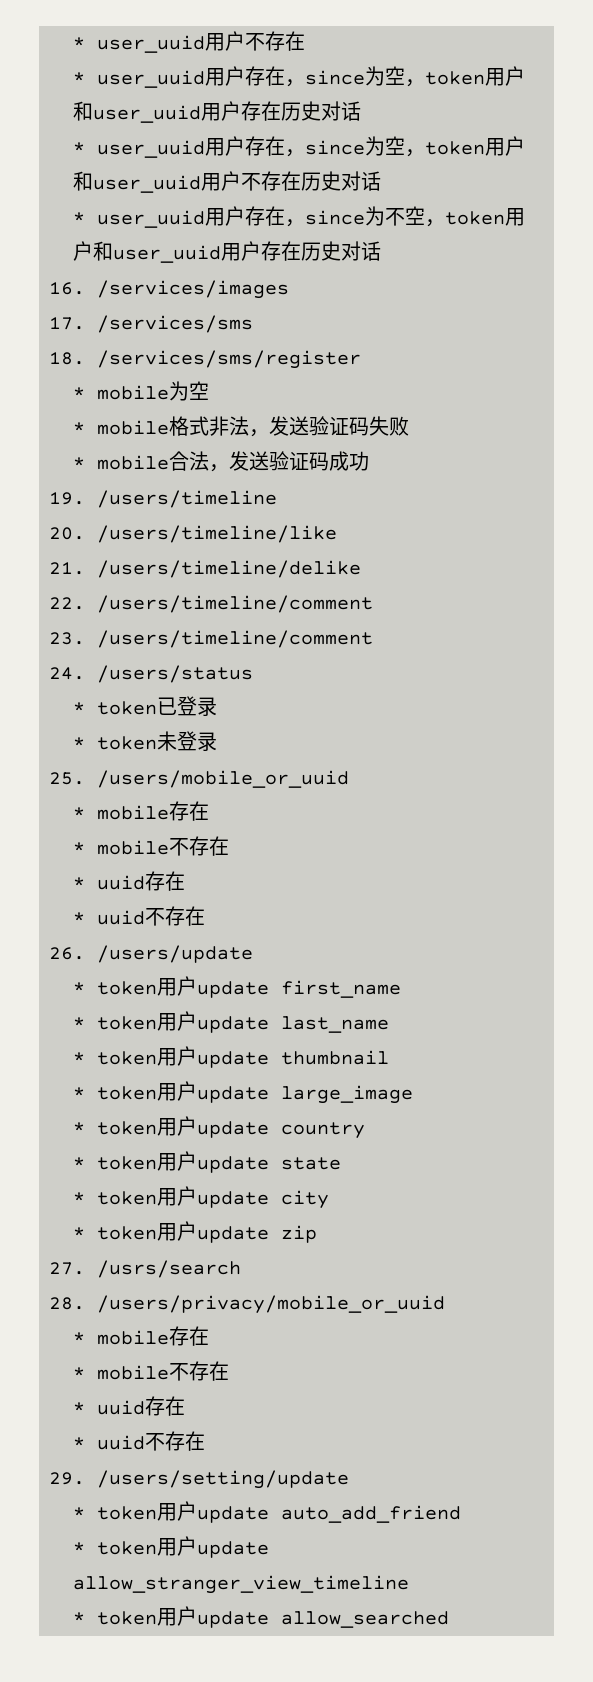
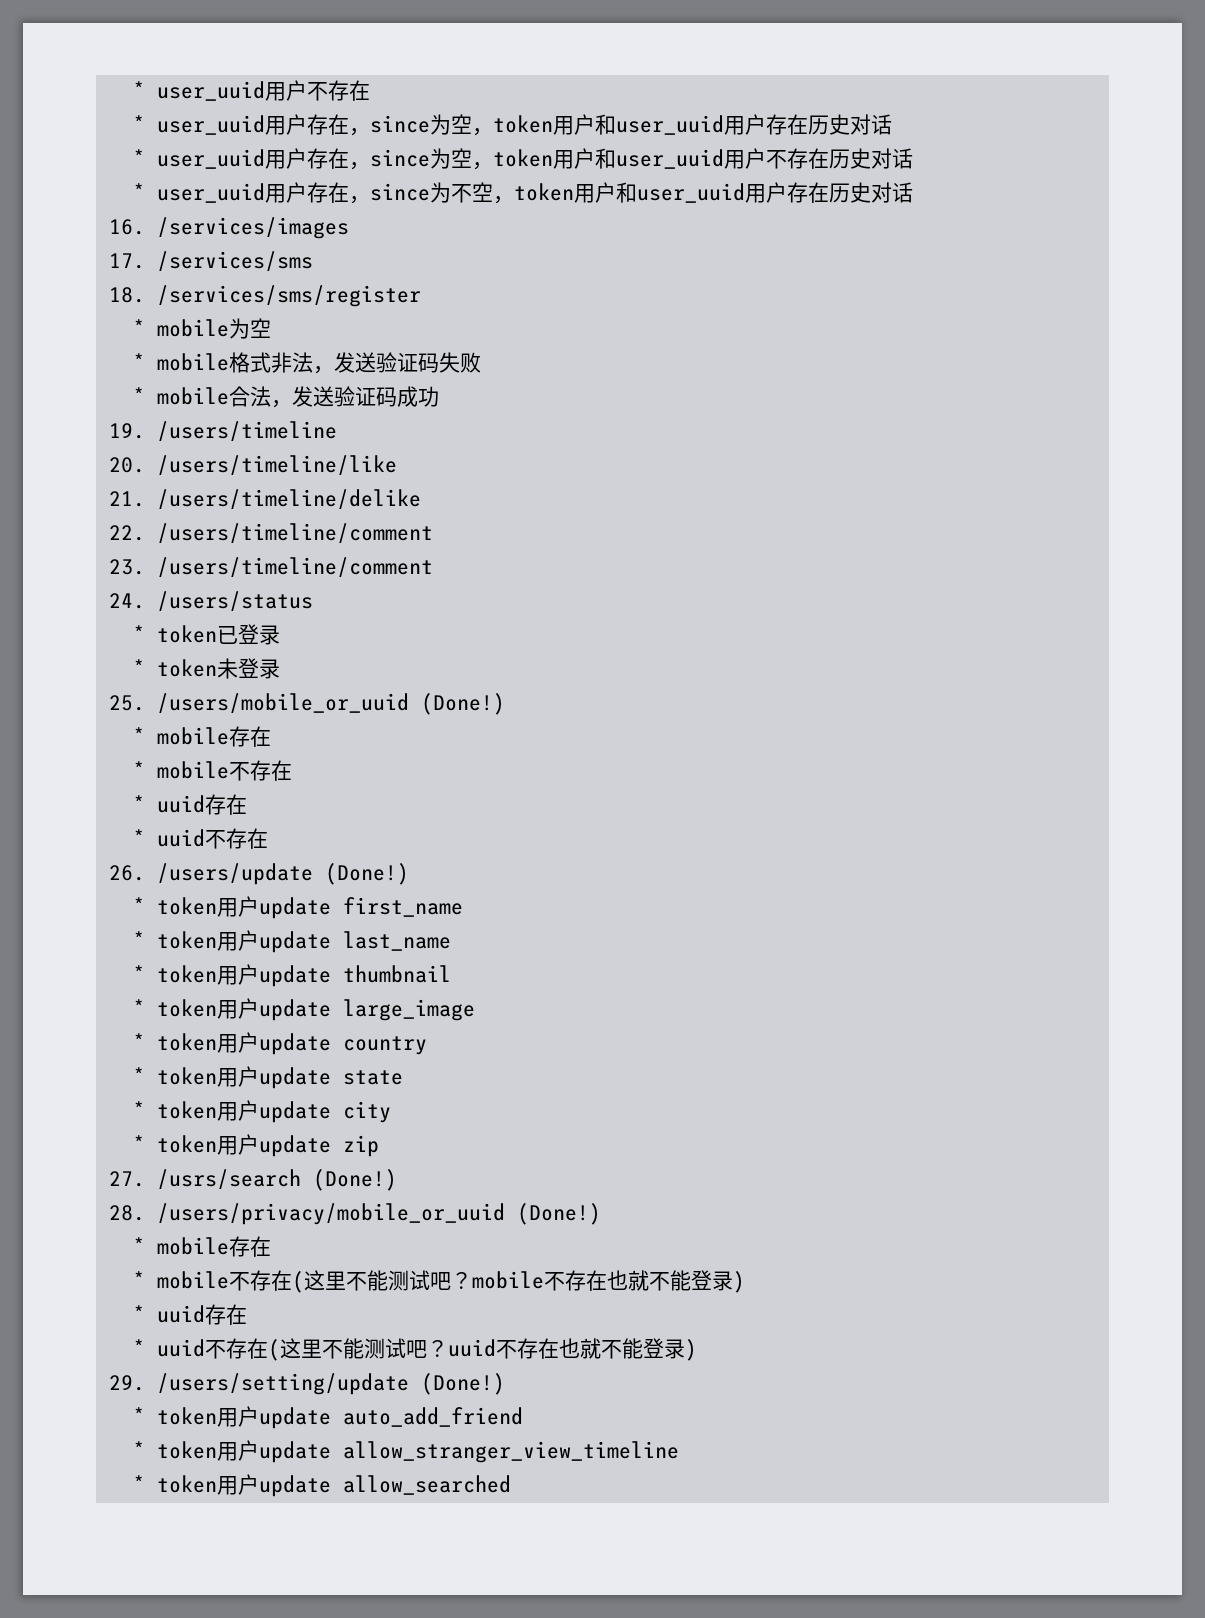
(349, 779) none -> [420,693,505,715] (Done!)
(253, 954) none -> [324,863,409,885] (Done!)
(241, 1269) none -> [312,1169,397,1191] (Done!)
[72,1326,209,1346] [72,1361,229,1381] [72,1396,185,1416] [72,1431,205,1451] // * mobile存在 // * mobile不存在 // * uuid存在 // * uuid不存在 -> [516,1203,601,1225] [132,1236,271,1257] [132,1270,745,1293] [132,1304,247,1325] [132,1338,697,1361] (Done!) // * mobile存在 // * mobile不存在(这里不能测试吧？mobile不存在也就不能登录) // * uuid存在 // * uuid不存在(这里不能测试吧？uuid不存在也就不能登录)
(349, 1479) none -> [420,1373,505,1395] (Done!)

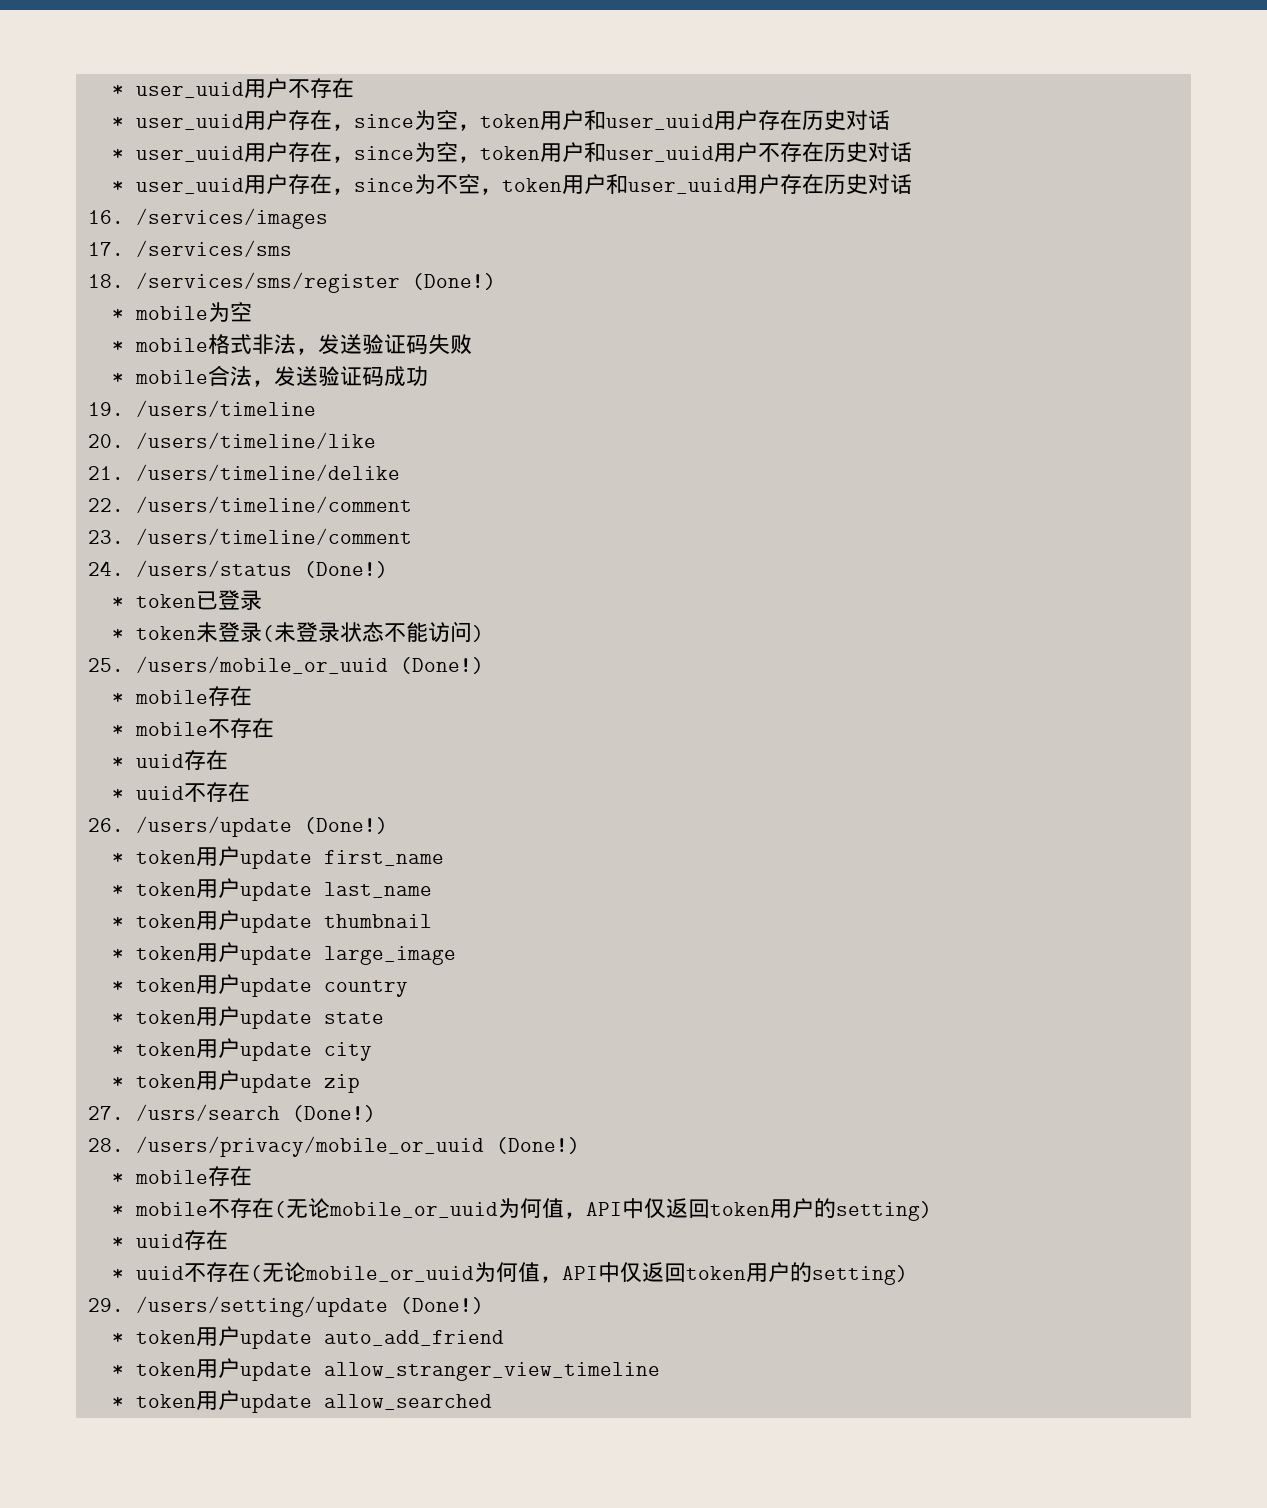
(421, 296) none -> [412,273,496,290] (Done!)
(313, 601) none -> [304,561,388,578] (Done!)
(280, 669) none -> [262,621,484,643] (未登录状态不能访问)
[303,1270,745,1293] 这里不能测试吧？mobile不存在也就不能登录) -> [286,1198,932,1221] 无论mobile_or_uuid为何值，API中仅返回token用户的setting)
[279,1338,697,1361] 这里不能测试吧？uuid不存在也就不能登录) -> [262,1262,908,1285] 无论mobile_or_uuid为何值，API中仅返回token用户的setting)

